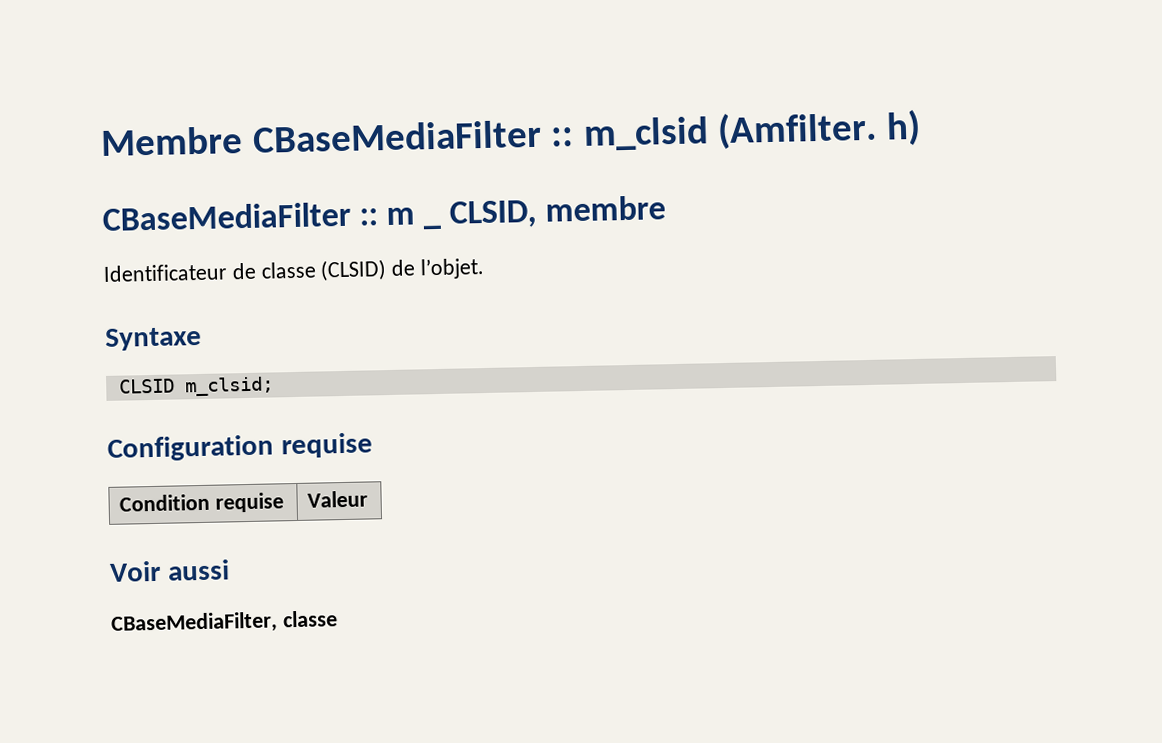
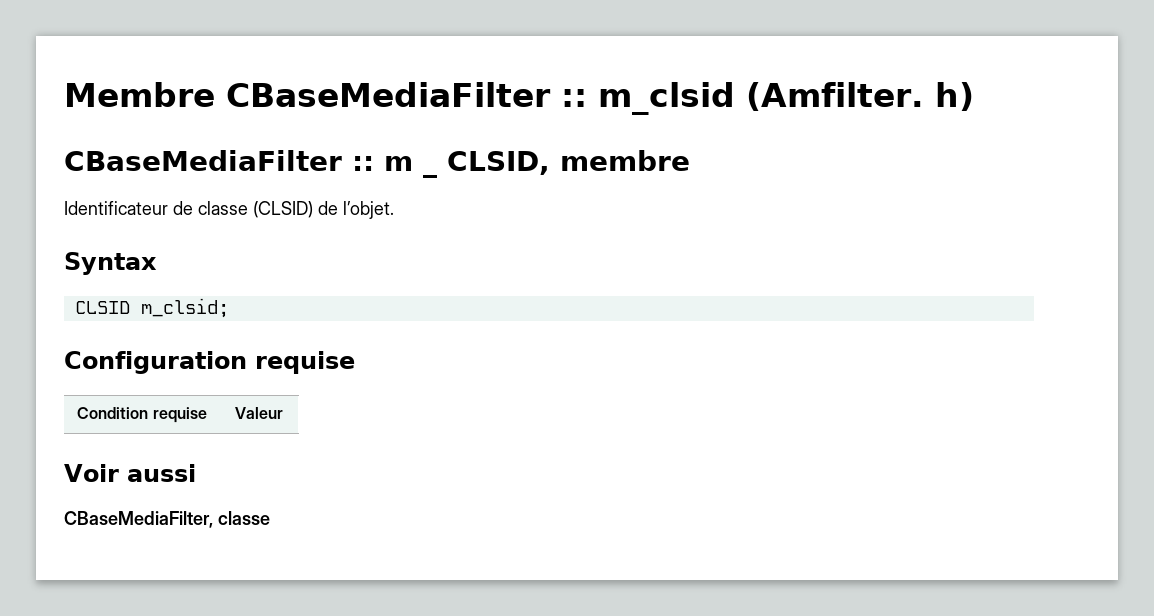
[105,326,202,351] Syntaxe -> [64,252,157,275] Syntax

